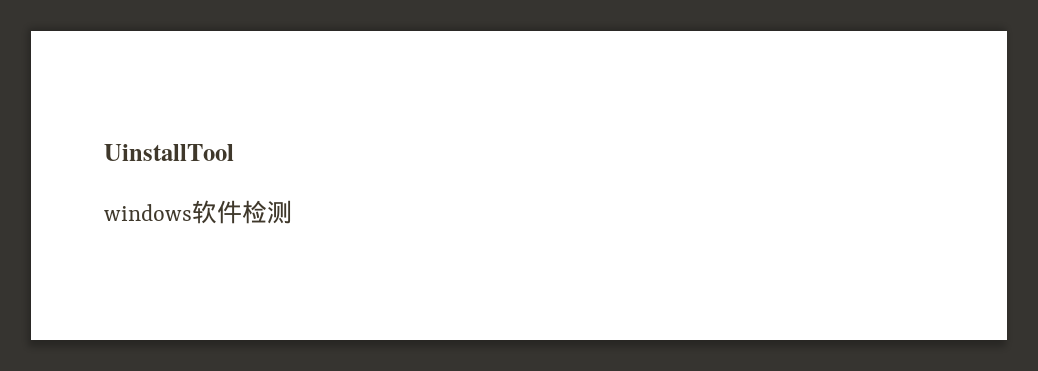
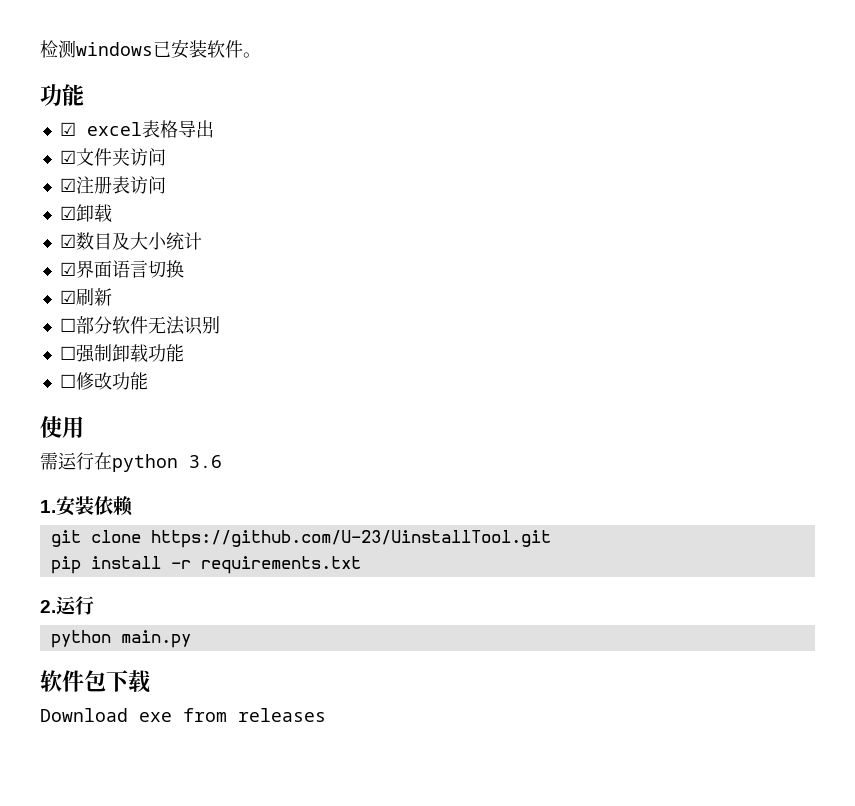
[104,144,234,161] [104,200,292,224] UinstallTool // windows软件检测 -> [40,39,261,59] [40,84,84,106] [59,120,214,138] [59,148,166,166] [59,176,166,194] [59,204,112,222] [59,232,202,250] [59,260,184,278] [59,288,112,306] [59,316,220,335] [59,344,184,363] [59,372,148,390] [40,416,84,438] [40,452,222,472] [40,496,133,516] [50,530,551,548] [50,556,361,574] [40,596,94,615] [50,630,191,648] [40,670,151,693] [40,708,326,722] 检测windows已安装软件。 // 功能 // ☑ excel表格导出 // ☑文件夹访问 // ☑注册表访问 // ☑卸载 // ☑数目及大小统计 // ☑界面语言切换 // ☑刷新 // ☐部分软件无法识别 // ☐强制卸载功能 // ☐修改功能 // 使用 // 需运行在python 3.6 // 1.安装依赖 // git clone https://github.com/U-23/UinstallTool.git // pip install -r requirements.txt // 2.运行 // python main.py // 软件包下载 // Download exe from releases

